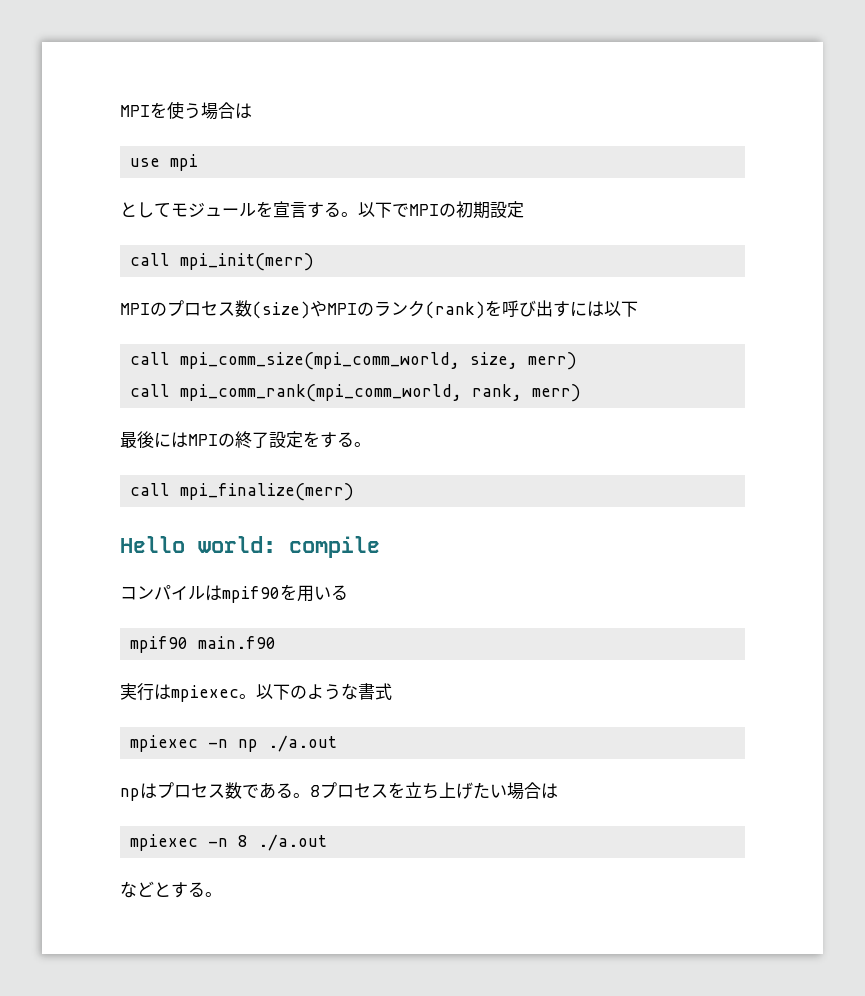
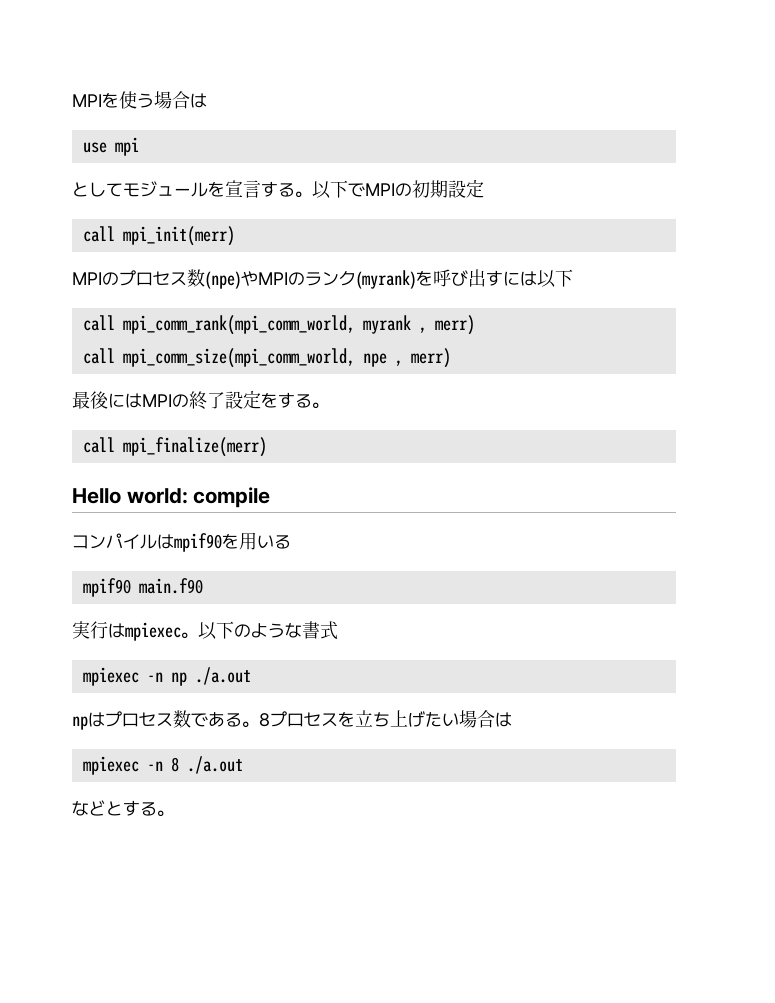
[252,301,310,319] (size) -> [205,271,241,289] (npe)
[425,301,485,319] (rank) -> [356,270,416,289] (myrank)
[180,352,519,370] mpi_comm_size(mpi_comm_world, size, -> [122,315,427,335] mpi_comm_rank(mpi_comm_world, myrank ,
[180,384,523,402] mpi_comm_rank(mpi_comm_world, rank, -> [122,348,403,368] mpi_comm_size(mpi_comm_world, npe ,

